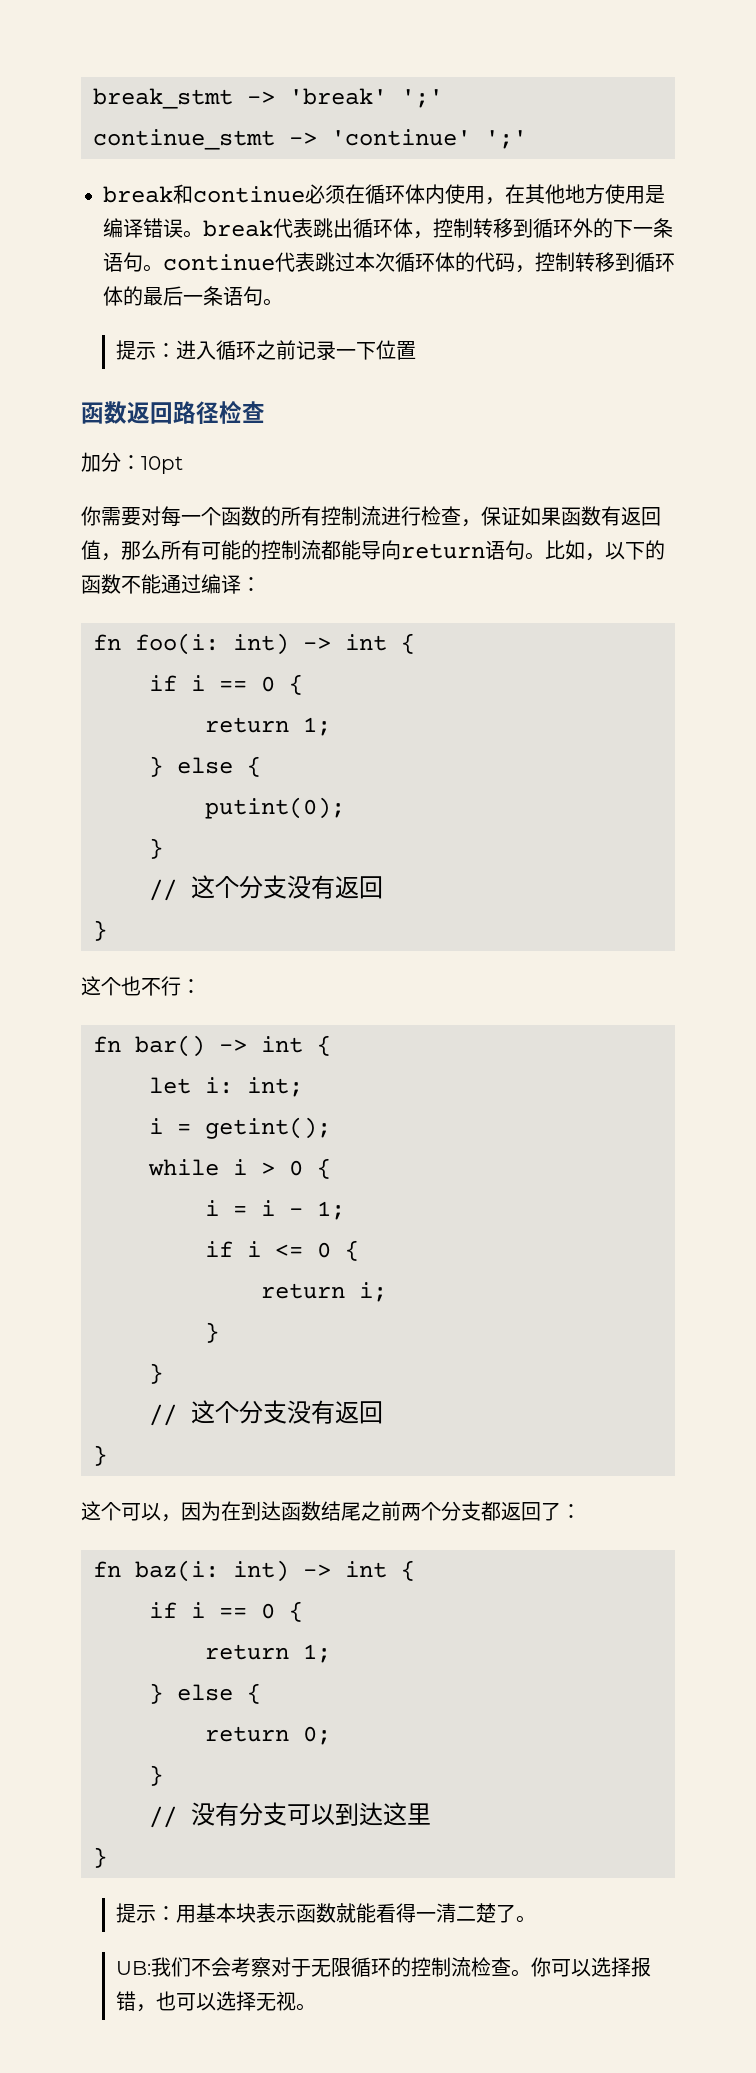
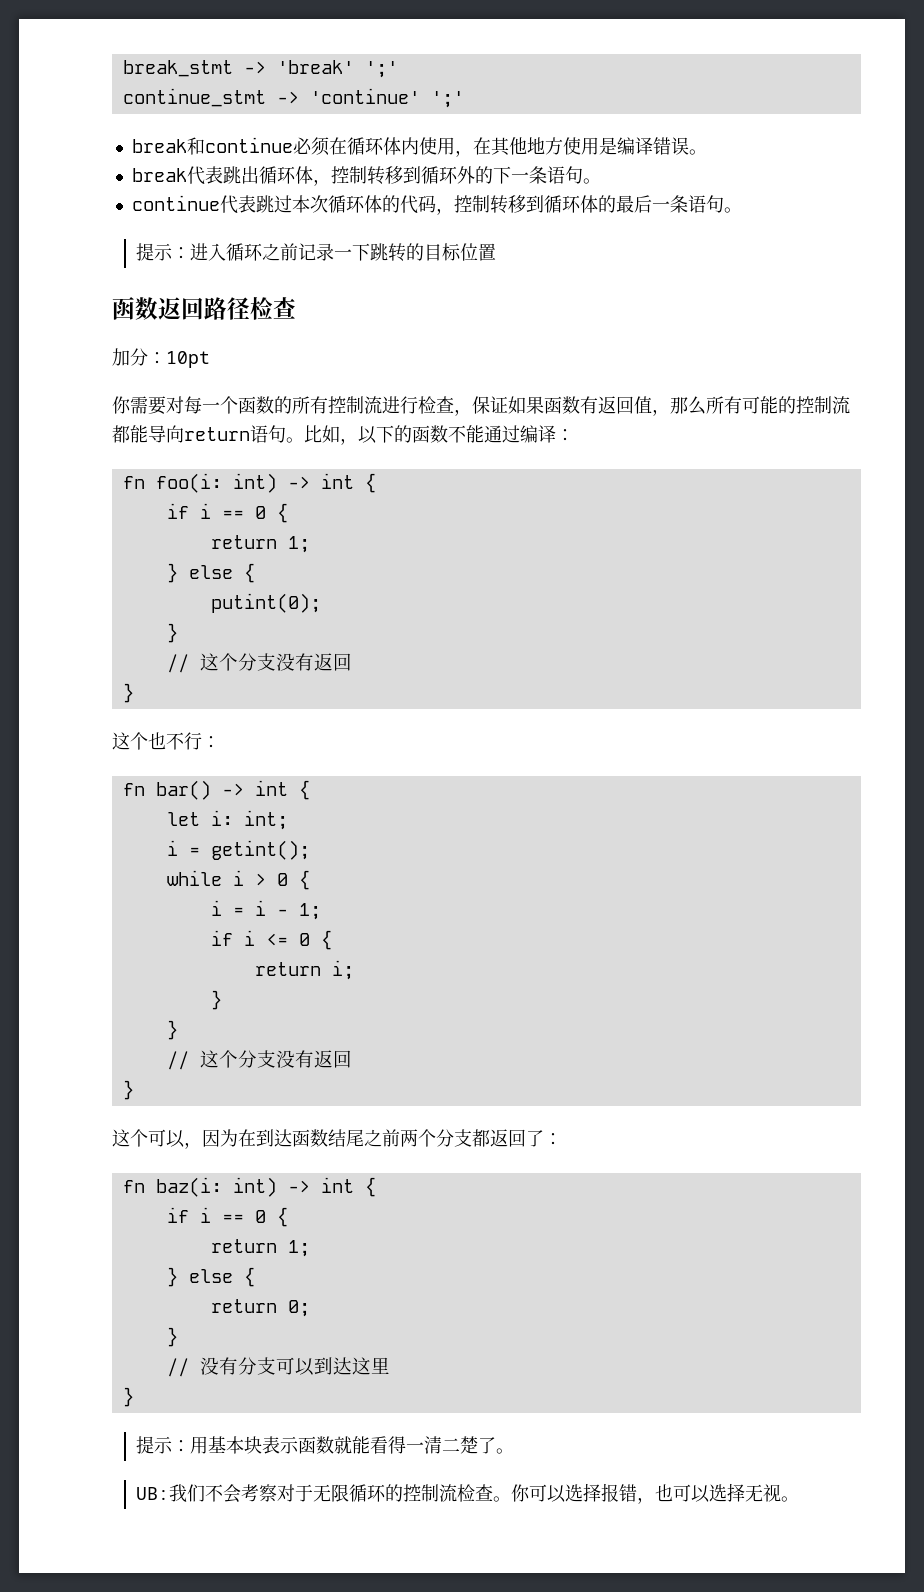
(203, 234) none -> (707, 152) //
(163, 268) none -> (601, 181) //
(377, 351) none -> [370,243,462,262] 跳转的目标

